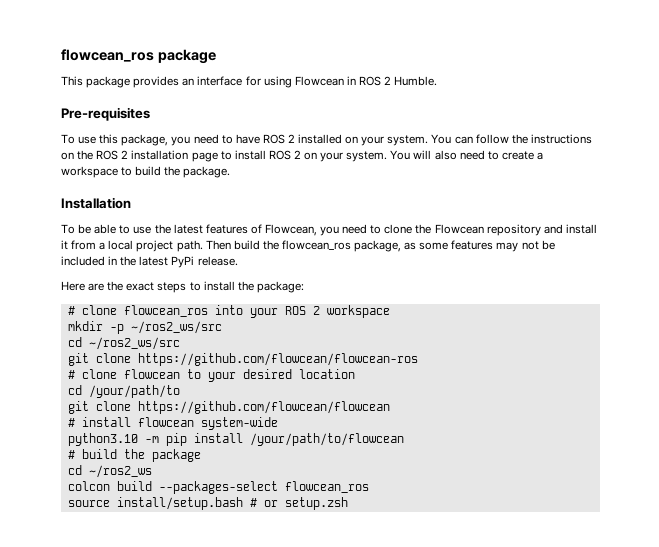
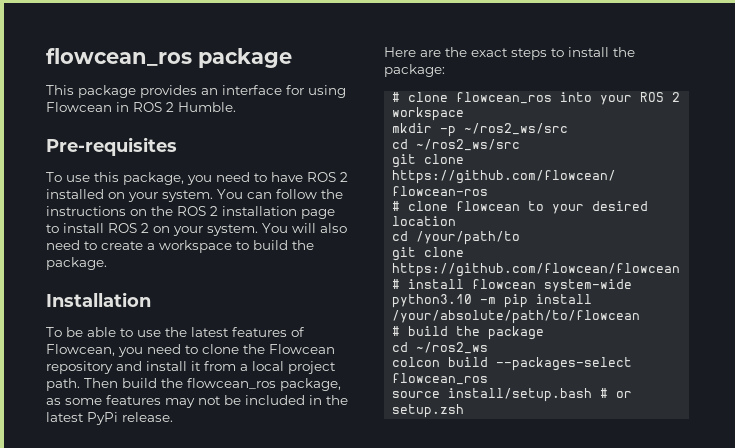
[249,433,404,446] /your/path/to/flowcean -> [392,310,641,324] /your/absolute/path/to/flowcean

